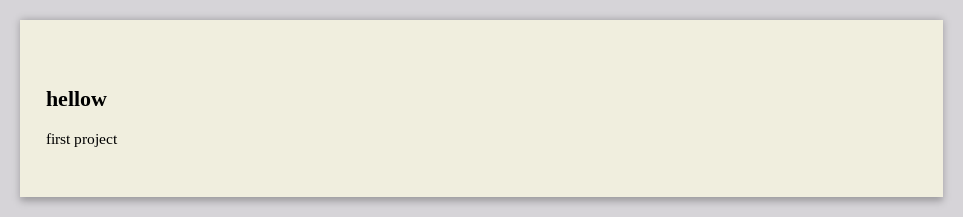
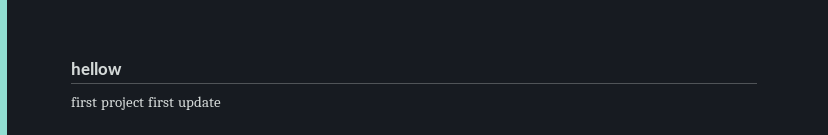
(119, 140) none -> [147,96,221,110] first update

